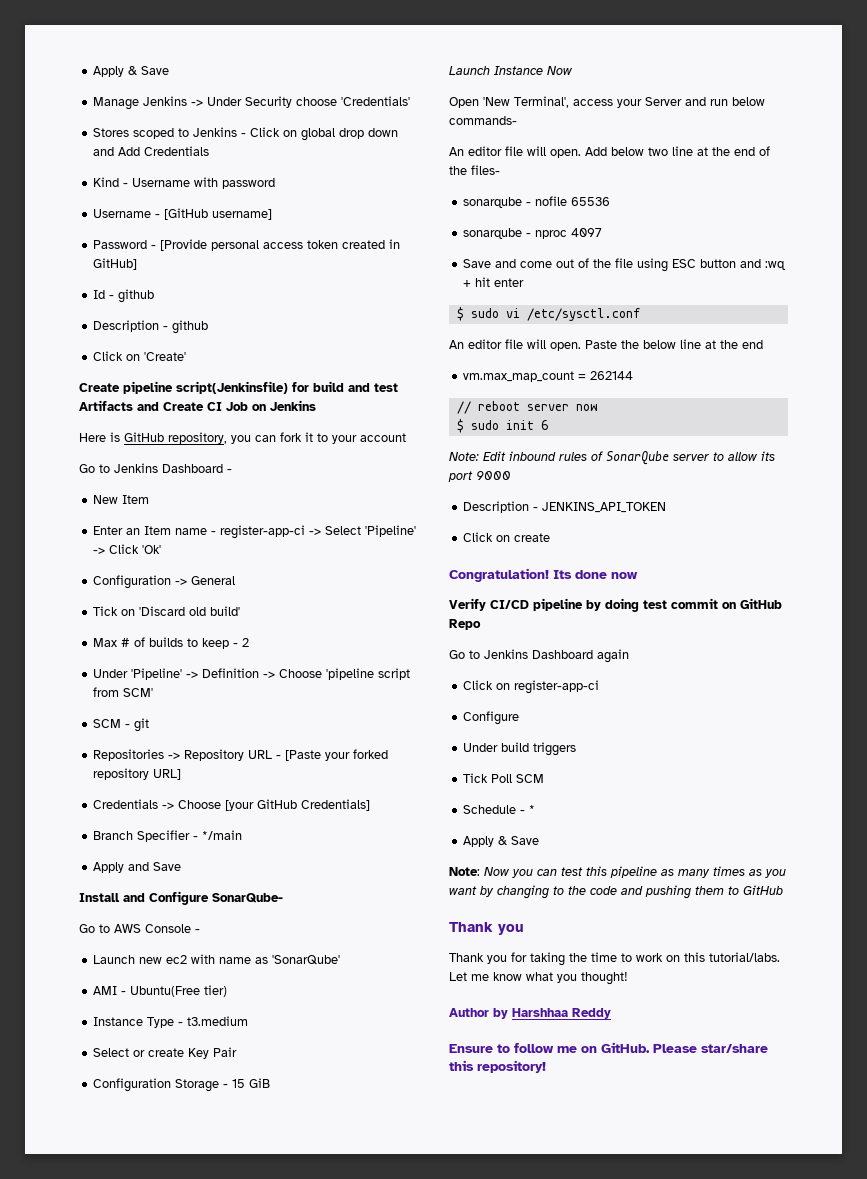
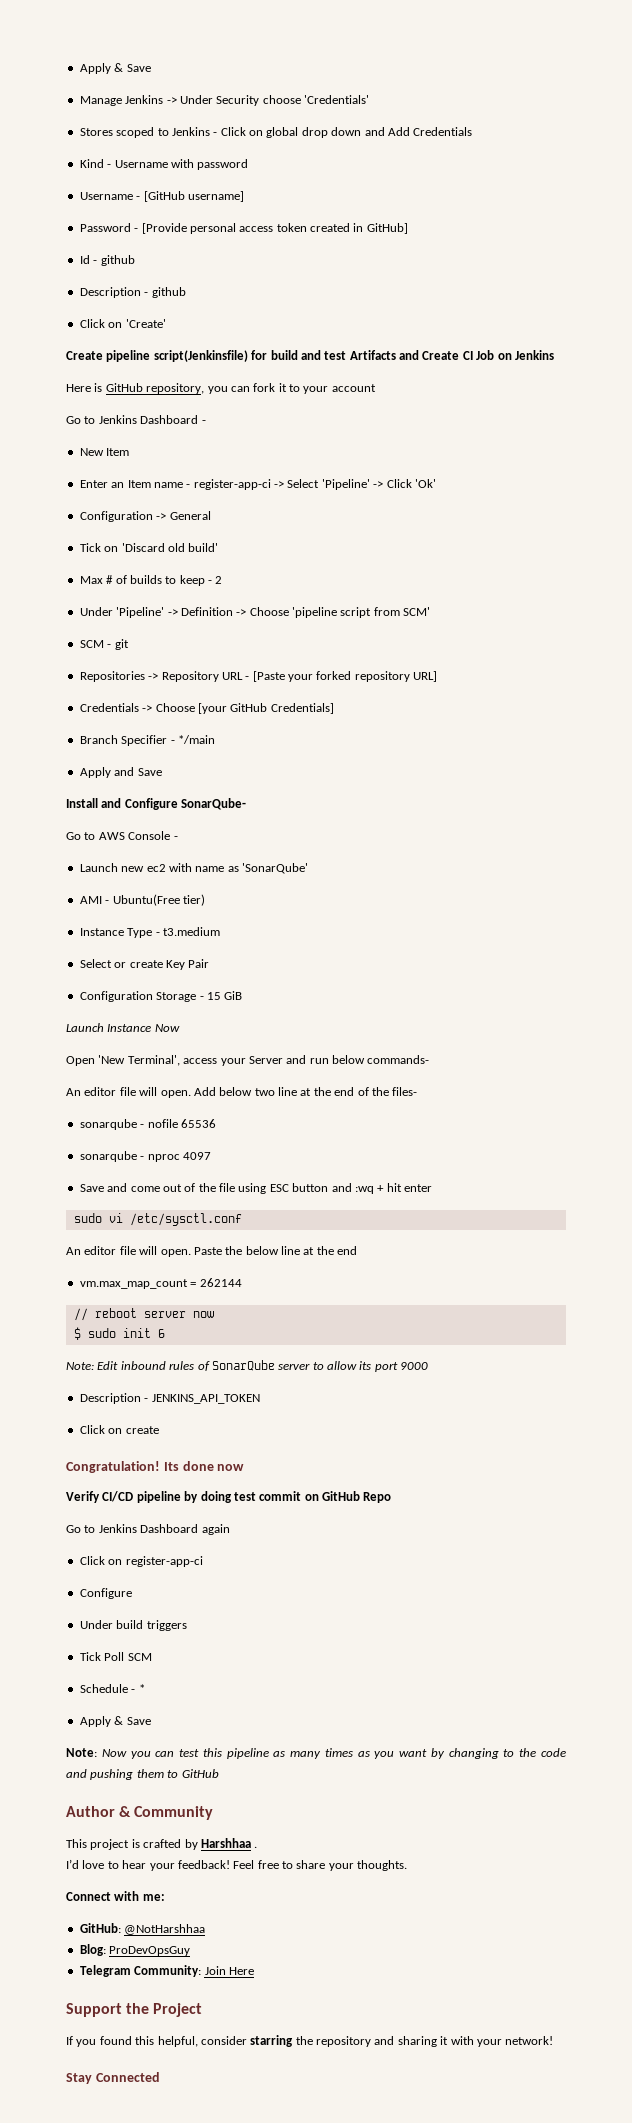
[456,307,464,321] $ -> (432, 1188) none
[449,922,524,935] [449,952,780,966] [449,972,628,985] [449,1008,611,1019] [449,1042,768,1053] [449,1060,546,1073] Thank you // Thank you for taking the time to work on this tutorial/labs. Let me know what you thought! // Author by Harshhaa Reddy // Ensure to follow me on GitHub. Please star/share this repository! -> [66,1806,214,1820] [66,1838,258,1850] [66,1859,408,1871] [66,1891,165,1901] [79,1923,206,1935] [79,1944,191,1956] [79,1965,254,1977] [66,2003,203,2017] [66,2035,554,2047] [66,2072,160,2084] Author & Community // This project is crafted by Harshhaa . // I’d love to hear your feedback! Feel free to share your thoughts. // Connect with me: // GitHub: @NotHarshhaa // Blog: ProDevOpsGuy // Telegram Community: Join Here // Support the Project // If you found this helpful, consider starring the repository and sharing it with your network! // Stay Connected

